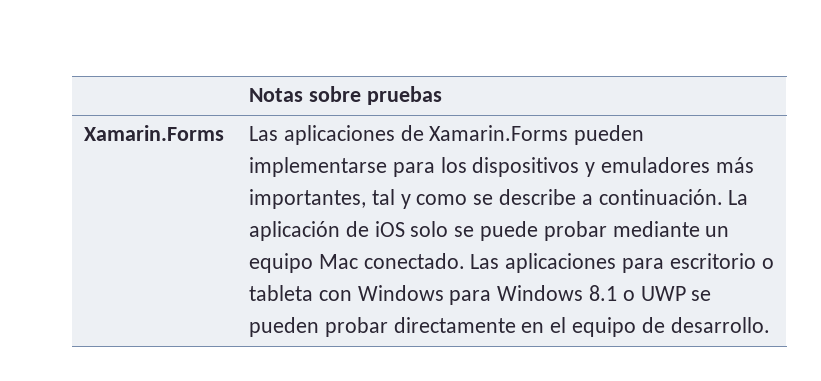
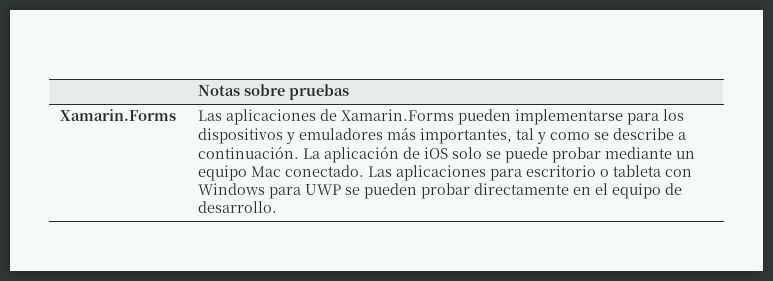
[497,285,635,301] Windows 8.1 o -> (301, 193) none

